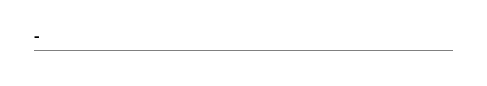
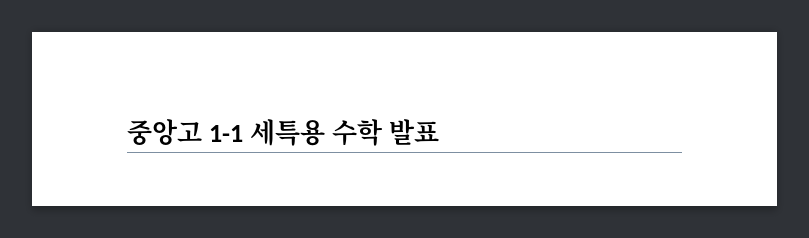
[34,36,40,42] - -> [127,119,440,146] 중앙고 1-1 세특용 수학 발표

